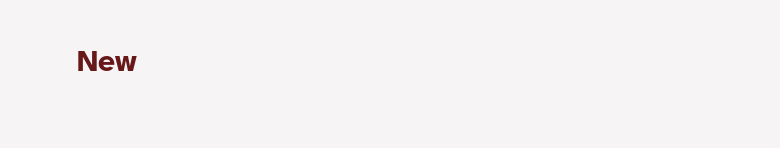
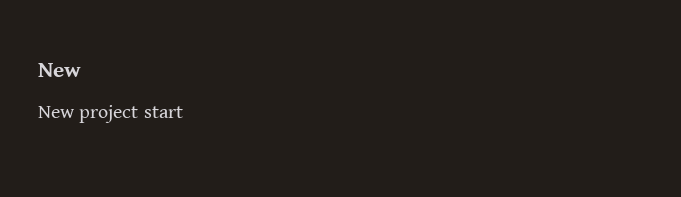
[77,51,137,71] New -> [38,63,81,77] [38,105,183,123] New // New project start

